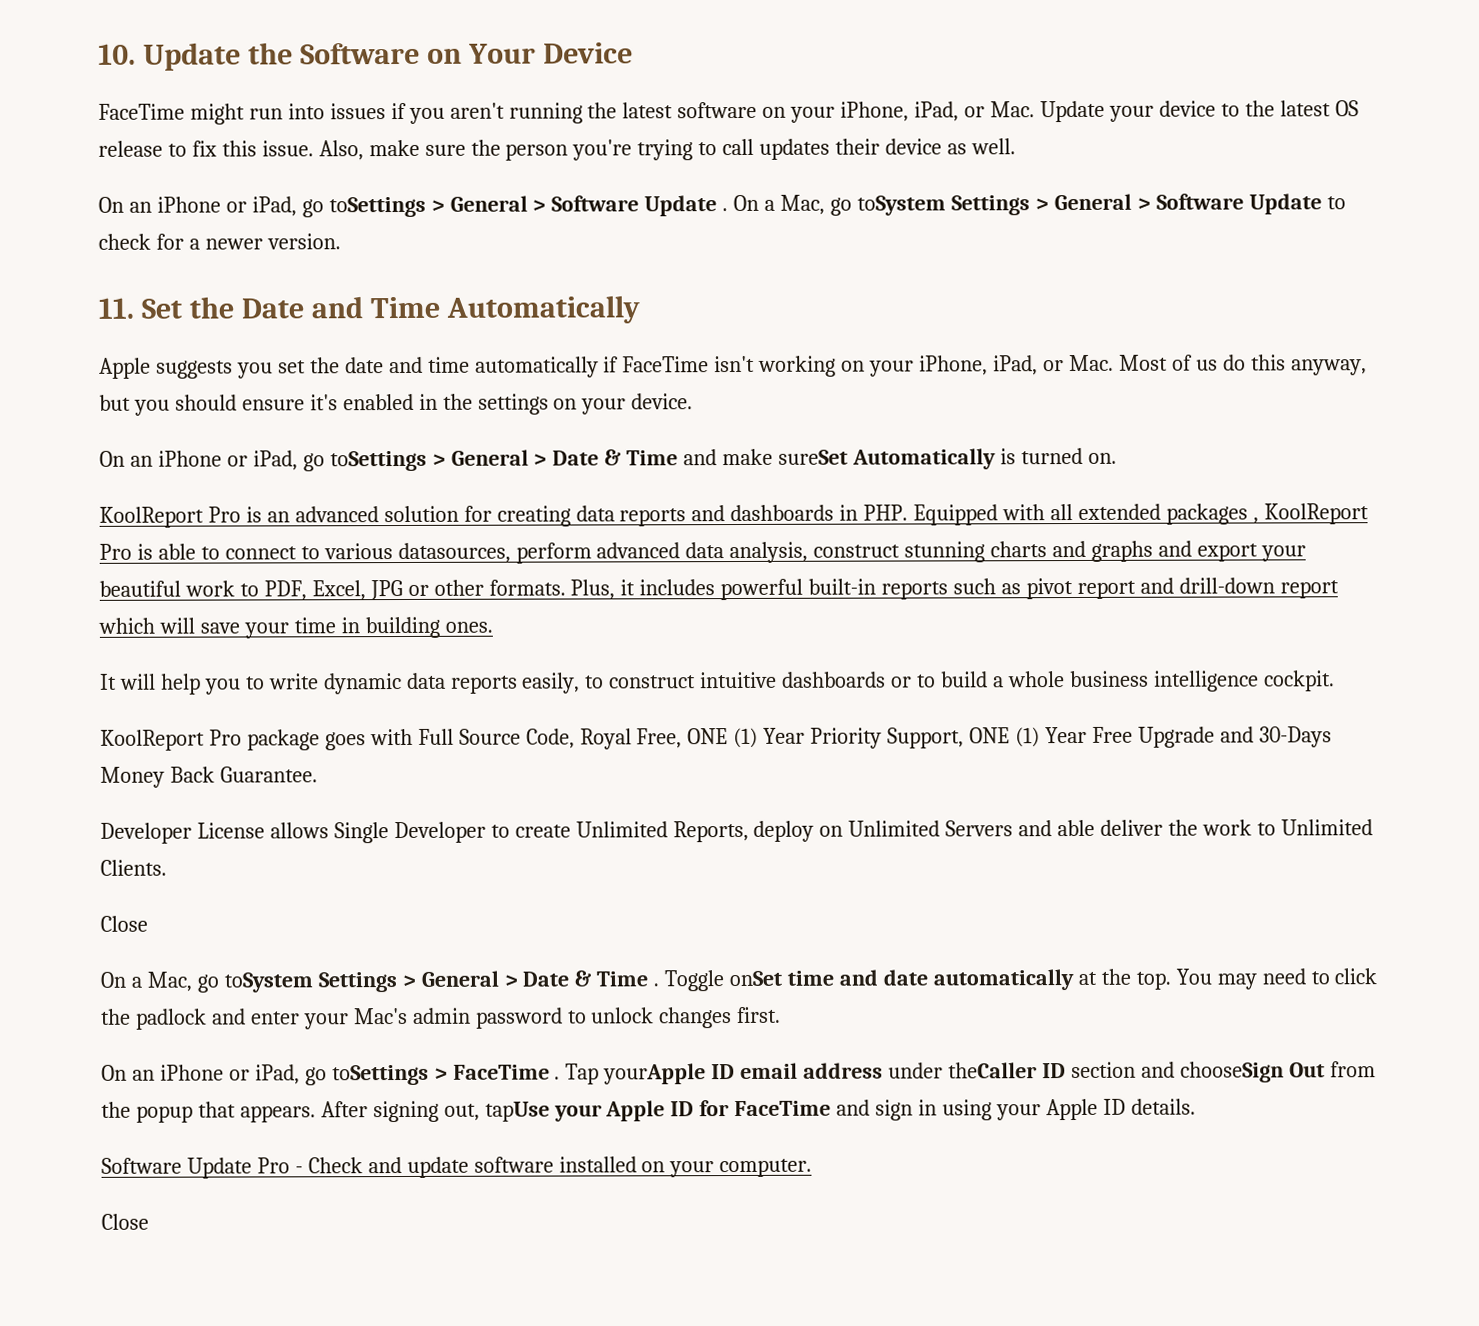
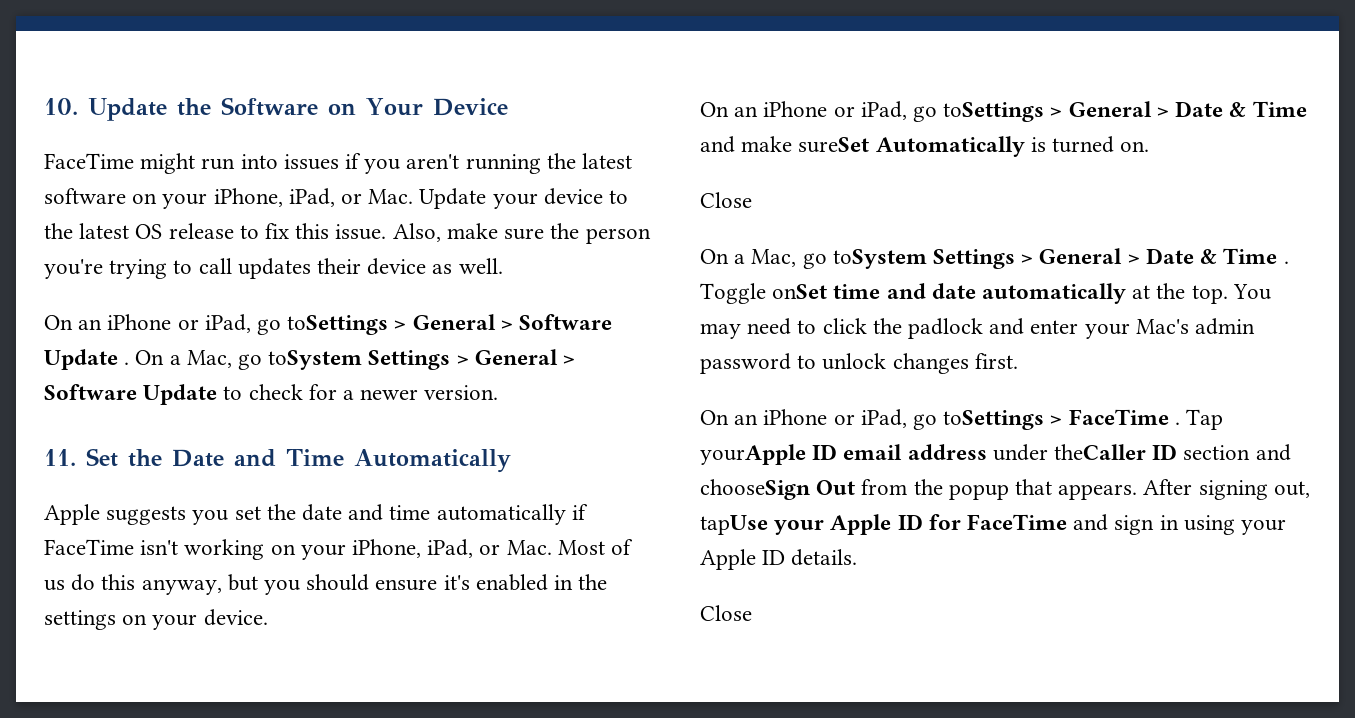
[99,503,1369,528] [99,540,1306,564] [99,577,1339,601] [98,616,493,639] [100,670,1335,695] [100,726,1332,751] [100,766,318,788] [100,819,1373,844] [100,859,167,876] // KoolReport Pro is an advanced solution for creating data reports and dashboards in PHP. Equipped with all extended packages , KoolReport Pro is able to connect to various datasources, perform advanced data analysis, construct stunning charts and graphs and export your beautiful work to PDF, Excel, JPG or other formats. Plus, it includes powerful built-in reports such as pivot report and drill-down report which will save your time in building ones. // It will help you to write dynamic data reports easily, to construct intuitive dashboards or to build a whole business intelligence cockpit. // KoolReport Pro package goes with Full Source Code, Royal Free, ONE (1) Year Priority Support, ONE (1) Year Free Upgrade and 30-Days Money Back Guarantee. // Developer License allows Single Developer to create Unlimited Reports, deploy on Unlimited Servers and able deliver the work to Unlimited Clients. -> (1150, 146) none
[101,1156,813,1179] // Software Update Pro - Check and update software installed on your computer. -> (858, 557) none

